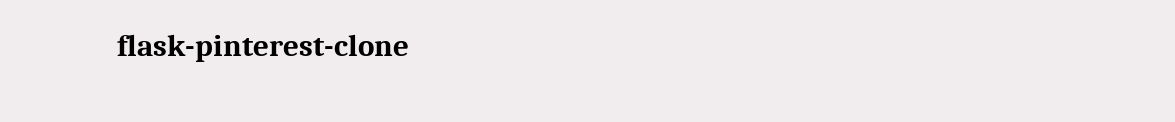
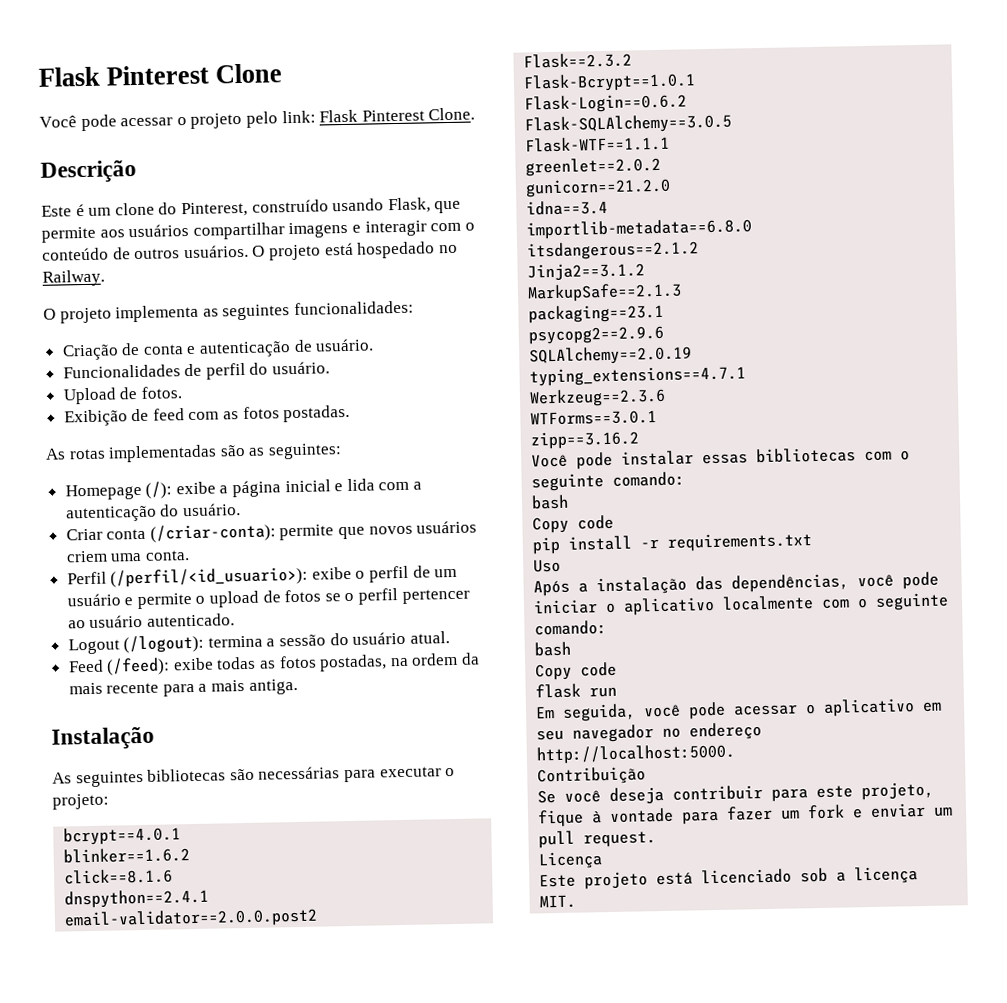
[117,34,409,62] flask-pinterest-clone -> [38,63,283,87] [39,107,476,132] [40,159,137,184] [41,197,462,218] [41,220,475,243] [42,241,458,261] [42,269,105,287] [43,300,414,324] [61,338,375,361] [62,361,331,380] [62,386,182,405] [63,404,351,427] [45,443,342,463] [64,478,423,501] [65,503,241,523] [65,520,478,543] [65,550,190,563] [66,565,458,588] [66,588,470,610] [67,613,235,629] [67,631,450,655] [67,652,481,676] [68,678,298,697] [51,726,155,751] [52,766,456,788] [52,793,109,810] [63,826,182,846] [63,847,191,864] [64,868,174,885] [64,888,210,909] [64,907,319,930] [523,52,633,69] [523,72,697,93] [524,93,688,114] [524,113,733,135] [525,135,671,153] [525,156,662,177] [525,177,672,198] [526,199,609,216] [526,218,753,240] [527,240,700,261] [527,262,646,282] [527,282,683,303] [528,303,665,324] [528,325,665,345] [529,345,693,366] [529,365,747,387] [529,387,667,408] [530,410,658,426] [530,430,640,450] [531,447,911,470] [531,471,686,492] [531,494,570,510] [532,514,615,534] [532,532,813,555] [533,558,562,573] [533,571,940,597] [533,592,950,616] [534,620,608,636] [534,641,572,657] [535,661,618,681] [535,683,618,699] [535,698,943,722] [536,722,763,743] [536,743,737,765] [537,766,647,786] [537,781,935,806] [537,802,954,828] [538,830,657,849] [538,851,604,870] [539,866,919,890] [539,894,577,909] Flask Pinterest Clone // Você pode acessar o projeto pelo link: Flask Pinterest Clone. // Descrição // Este é um clone do Pinterest, construído usando Flask, que permite aos usuários compartilhar imagens e interagir com o conteúdo de outros usuários. O projeto está hospedado no Railway. // O projeto implementa as seguintes funcionalidades: // Criação de conta e autenticação de usuário. // Funcionalidades de perfil do usuário. // Upload de fotos. // Exibição de feed com as fotos postadas. // As rotas implementadas são as seguintes: // Homepage (/): exibe a página inicial e lida com a autenticação do usuário. // Criar conta (/criar-conta): permite que novos usuários criem uma conta. // Perfil (/perfil/<id_usuario>): exibe o perfil de um usuário e permite o upload de fotos se o perfil pertencer ao usuário autenticado. // Logout (/logout): termina a sessão do usuário atual. // Feed (/feed): exibe todas as fotos postadas, na ordem da mais recente para a mais antiga. // Instalação // As seguintes bibliotecas são necessárias para executar o projeto: // bcrypt==4.0.1 // blinker==1.6.2 // click==8.1.6 // dnspython==2.4.1 // email-validator==2.0.0.post2 // Flask==2.3.2 // Flask-Bcrypt==1.0.1 // Flask-Login==0.6.2 // Flask-SQLAlchemy==3.0.5 // Flask-WTF==1.1.1 // greenlet==2.0.2 // gunicorn==21.2.0 // idna==3.4 // importlib-metadata==6.8.0 // itsdangerous==2.1.2 // Jinja2==3.1.2 // MarkupSafe==2.1.3 // packaging==23.1 // psycopg2==2.9.6 // SQLAlchemy==2.0.19 // typing_extensions==4.7.1 // Werkzeug==2.3.6 // WTForms==3.0.1 // zipp==3.16.2 // Você pode instalar essas bibliotecas com o seguinte comando: // bash // Copy code // pip install -r requirements.txt // Uso // Após a instalação das dependências, você pode iniciar o aplicativo localmente com o seguinte comando: // bash // Copy code // flask run // Em seguida, você pode acessar o aplicativo em seu navegador no endereço http://localhost:5000. // Contribuição // Se você deseja contribuir para este projeto, fique à vontade para fazer um fork e enviar um pull request. // Licença // Este projeto está licenciado sob a licença MIT.

